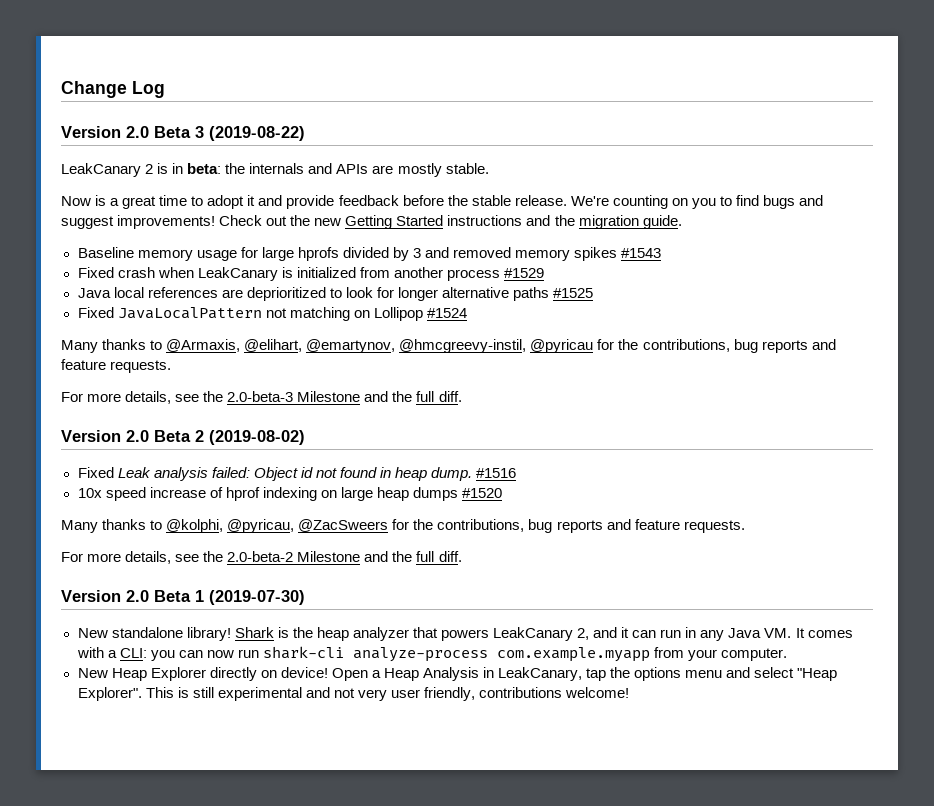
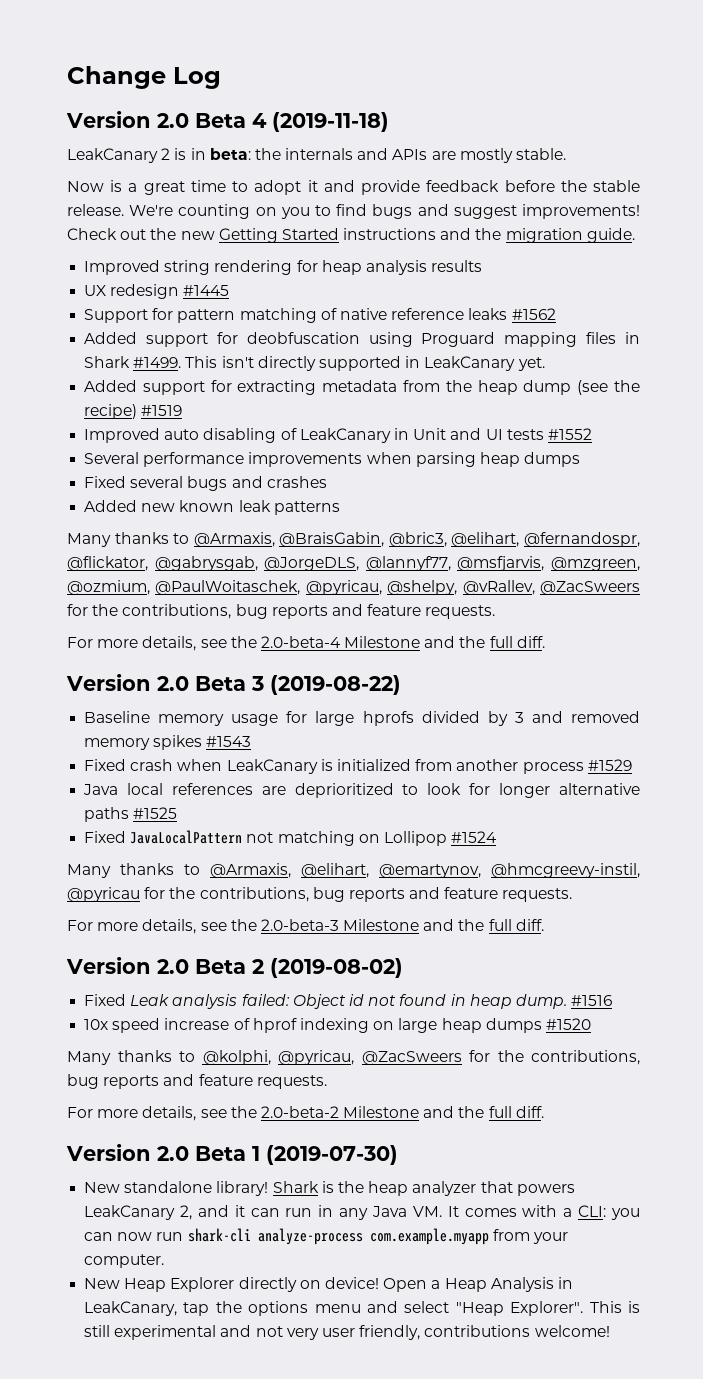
[195,126,305,141] 3 (2019-08-22) -> [252,112,389,132] 4 (2019-11-18)
(682, 222) none -> [84,260,483,275] [84,284,230,299] [84,308,556,323] [84,332,640,347] [84,356,545,371] [84,380,641,395] [84,404,183,419] [84,428,592,443] [84,452,581,467] [84,476,327,491] [84,500,340,515] [67,532,640,547] [67,556,641,571] [67,580,641,595] [67,604,496,619] [67,636,545,651] [66,674,401,695] // Improved string rendering for heap analysis results // UX redesign #1445 // Support for pattern matching of native reference leaks #1562 // Added support for deobfuscation using Proguard mapping files in Shark #1499. This isn't directly supported in LeakCanary yet. // Added support for extracting metadata from the heap dump (see the recipe) #1519 // Improved auto disabling of LeakCanary in Unit and UI tests #1552 // Several performance improvements when parsing heap dumps // Fixed several bugs and crashes // Added new known leak patterns // Many thanks to @Armaxis, @BraisGabin, @bric3, @elihart, @fernandospr, @flickator, @gabrysgab, @JorgeDLS, @lannyf77, @msfjarvis, @mzgreen, @ozmium, @PaulWoitaschek, @pyricau, @shelpy, @vRallev, @ZacSweers for the contributions, bug reports and feature requests. // For more details, see the 2.0-beta-4 Milestone and the full diff. // Version 2.0 Beta 3 (2019-08-22)

